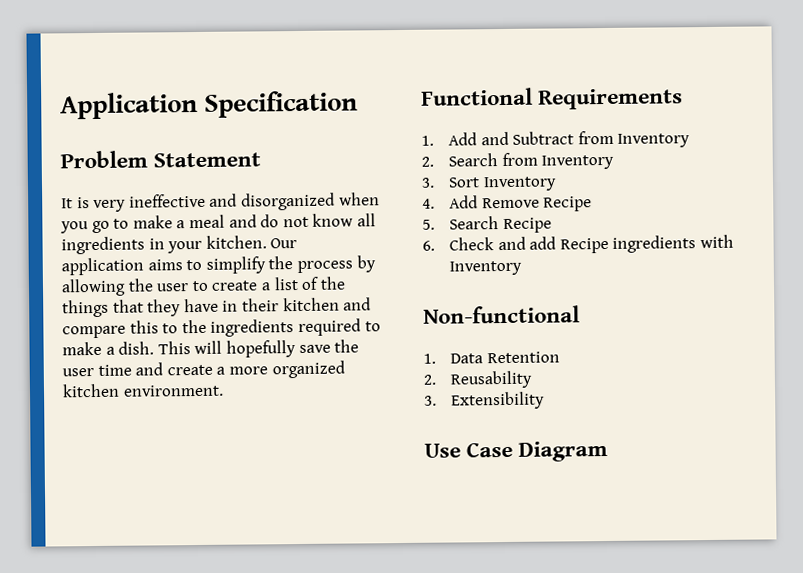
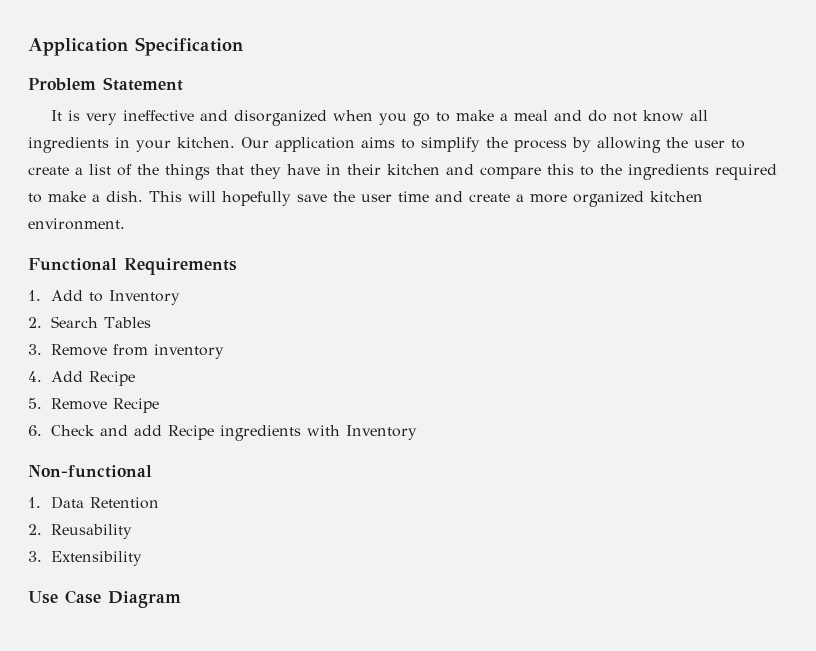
[480,130,614,146] and Subtract from -> [89,292,104,302] to
[501,152,615,170] [421,176,557,192] from Inventory // 3. Sort Inventory -> [104,317,152,328] [28,344,225,359] Tables // 3. Remove from inventory
[481,197,540,209] Remove -> (84, 376) none
[449,216,500,230] Search -> [51,398,108,410] Remove

